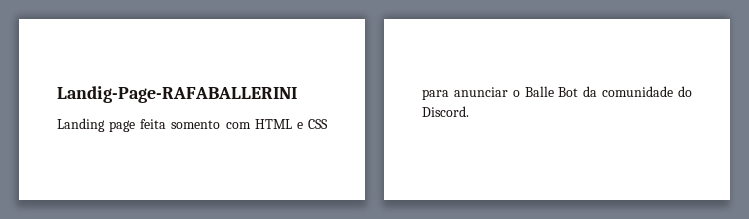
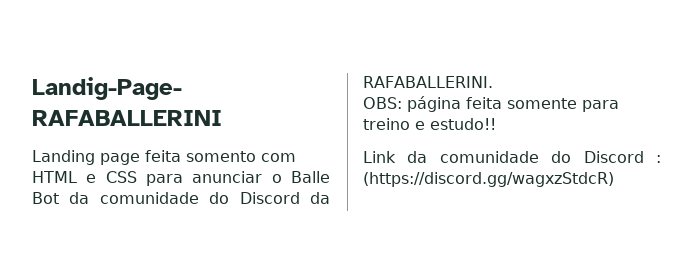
[422,106,469,117] Discord. -> [239,192,330,204] [363,76,493,88] [363,96,619,112] [363,118,496,130] [363,151,661,163] [363,172,614,187] Discord da RAFABALLERINI. // OBS: página feita somente para treino e estudo!! // Link da comunidade do Discord : (https://discord.gg/wagxzStdcR)

